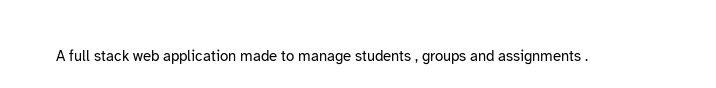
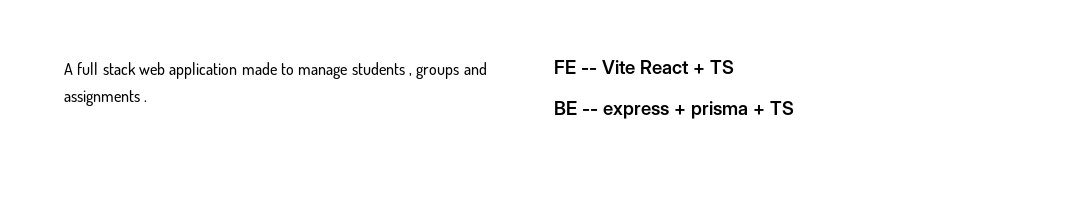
(588, 59) none -> [554,60,734,74] [554,101,794,119] // FE -- Vite React + TS // BE -- express + prisma + TS

